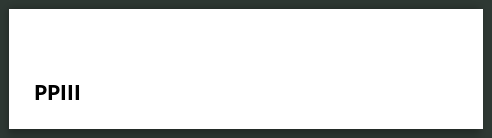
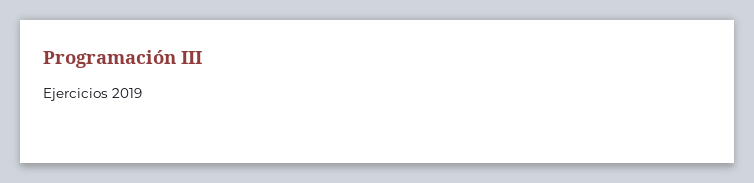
[34,85,81,100] PPIII -> [43,50,202,68] [43,88,142,101] Programación III // Ejercicios 2019

